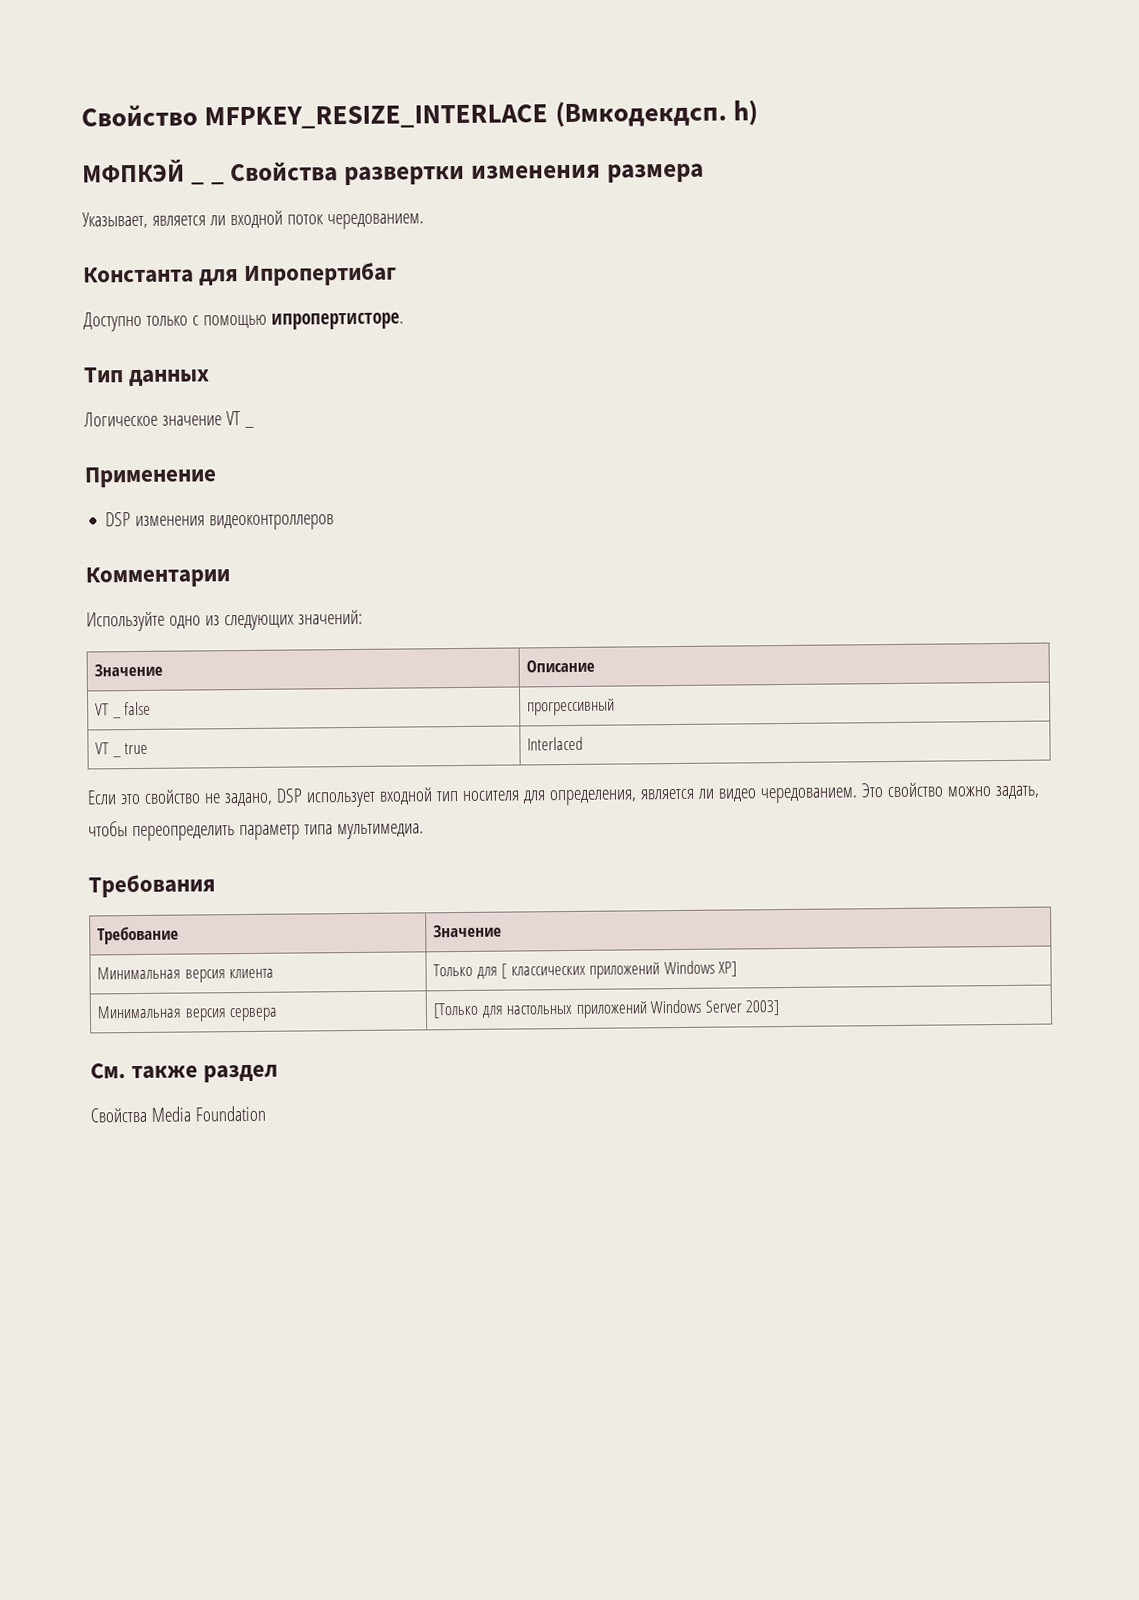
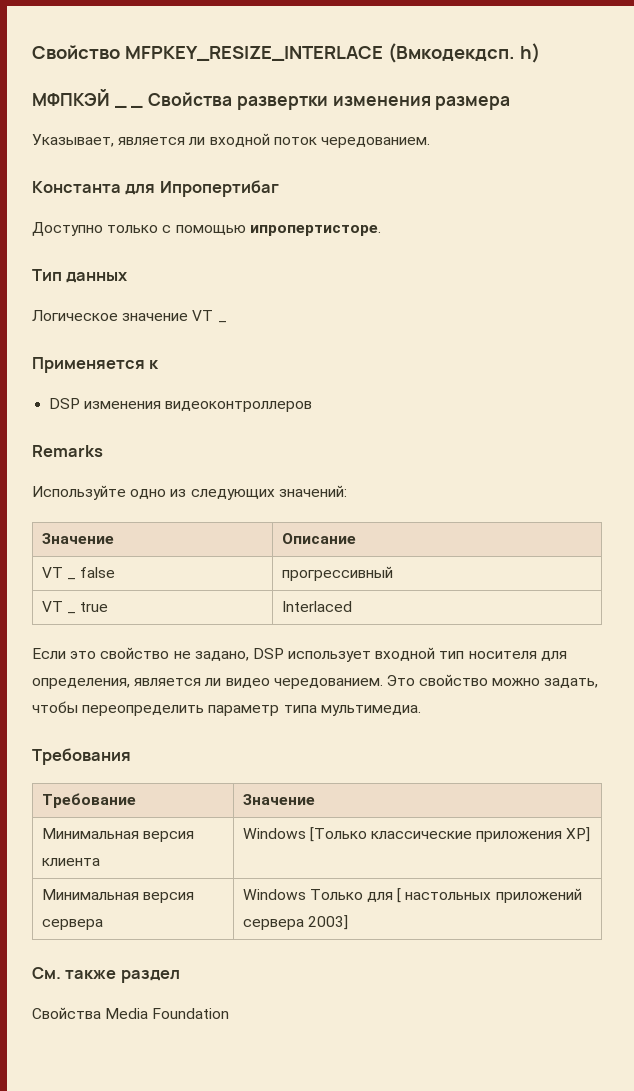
[84,466,217,488] Применение -> [32,357,160,373] Применяется к
[85,566,231,588] Комментарии -> [32,445,103,457] Remarks
[433,960,737,979] [97,1005,279,1022] [433,999,742,1019] Только для [ классических приложений Windows XP] // Минимальная версия сервера | [Только для настольных приложений Windows Server -> [242,827,591,842] [41,889,194,903] [41,919,103,930] [242,888,582,903] [242,919,304,930] Windows [Только классические приложения XP] // Минимальная версия сервера | Windows Только для [ настольных приложений сервера

